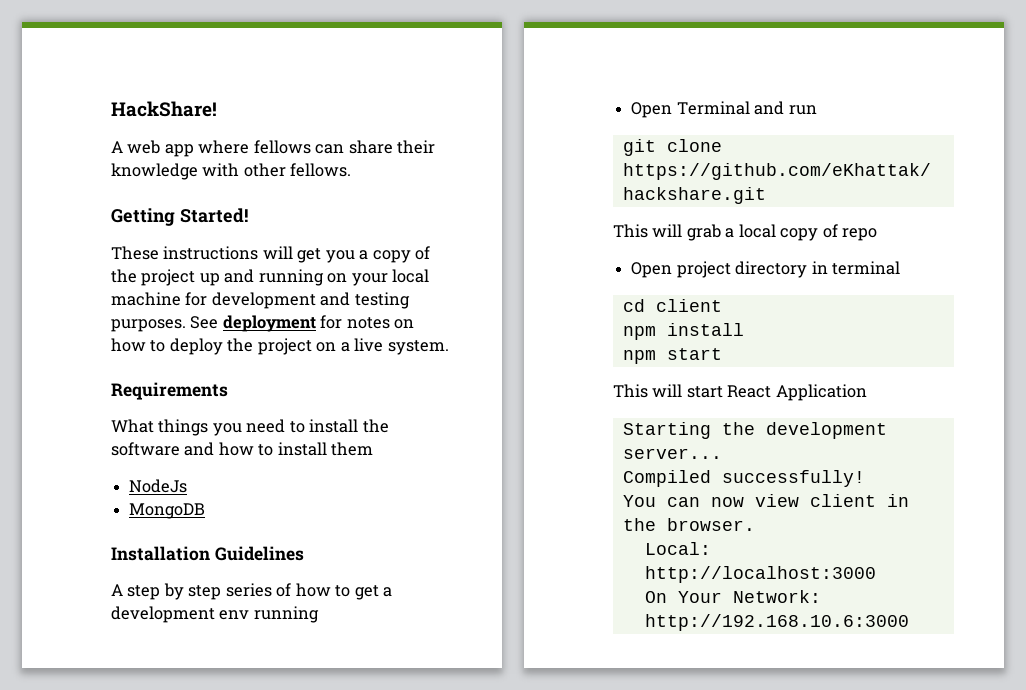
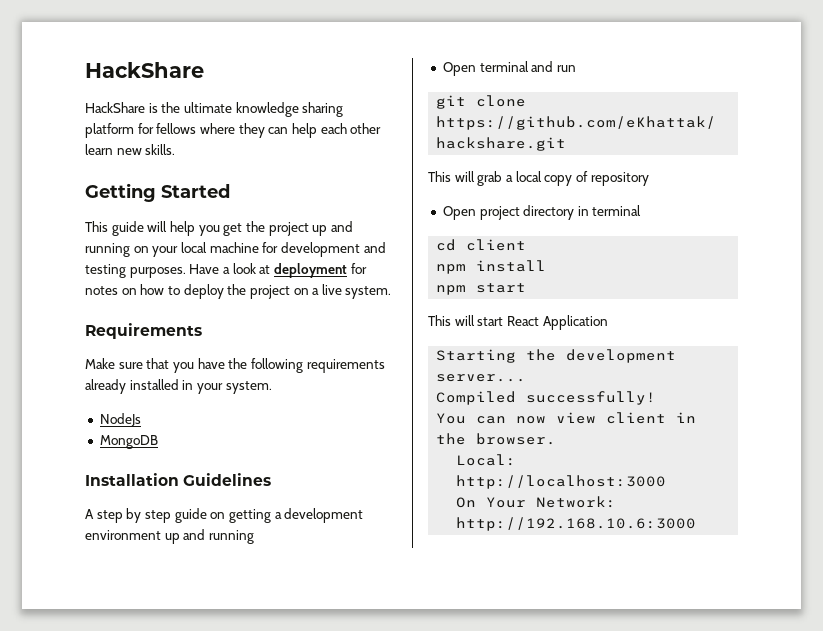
[111,101,217,117] [111,140,436,157] [111,163,352,180] [111,208,248,226] [111,246,431,263] HackShare! // A web app where fellows can share their knowledge with other fellows. // Getting Started! // These instructions will get you a copy of -> [85,62,204,78] [85,102,344,117] [85,123,382,138] [85,144,176,155] [85,183,230,202] [85,221,243,236] HackShare // HackShare is the ultimate knowledge sharing platform for fellows where they can help each other learn new skills. // Getting Started // This guide will help you get
[190,316,219,329] See -> [189,263,271,274] Have a look at
[111,419,389,436] [111,442,374,456] What things you need to install the software and how to install them -> [85,358,385,373] [85,379,272,394] Make sure that you have the following requirements already installed in your system.
[225,583,393,600] [111,606,250,623] series of how to get a development env -> [174,508,364,523] [85,529,206,544] guide on getting a development environment up and
[676,101,750,115] Terminal -> [479,61,529,72] terminal
[842,228,878,241] repo -> [590,172,649,186] repository

